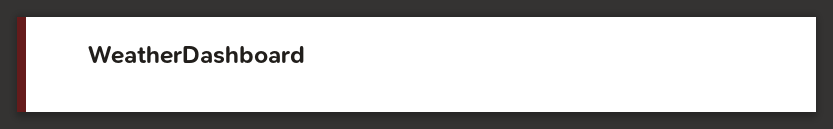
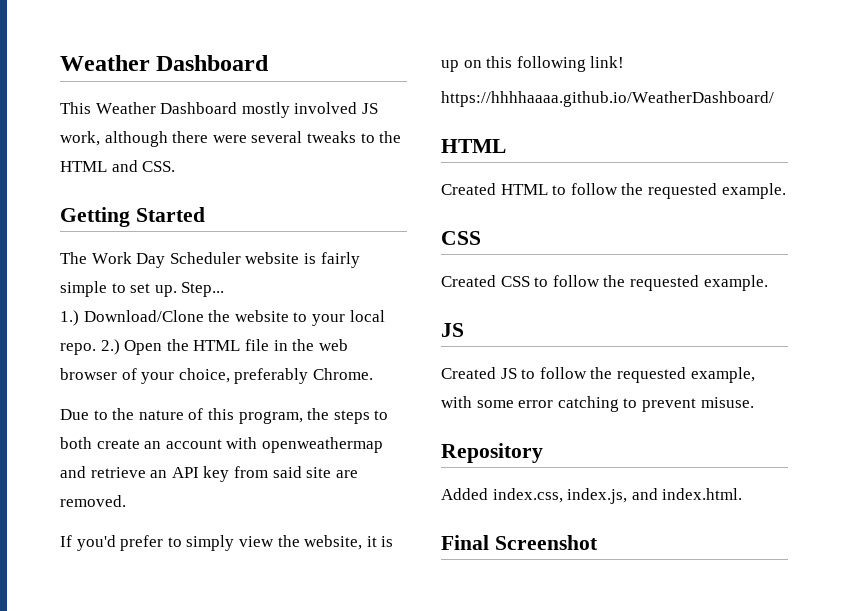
[88,45,305,64] WeatherDashboard -> [60,55,270,71] [60,102,378,118] [60,131,402,147] [60,160,176,172] [60,207,205,227] [60,252,360,268] [60,281,225,297] [60,310,385,326] [60,339,348,355] [60,368,373,384] [60,408,389,424] [60,437,383,453] [60,466,358,482] [60,495,126,507] [60,535,394,551] [441,56,625,72] [441,91,774,107] [441,139,506,153] [441,183,786,199] [441,231,481,245] [441,275,768,291] [441,323,464,337] [441,367,755,383] [441,396,754,412] [441,443,543,463] [441,488,743,504] [441,535,598,550] Weather Dashboard // This Weather Dashboard mostly involved JS work, although there were several tweaks to the HTML and CSS. // Getting Started // The Work Day Scheduler website is fairly simple to set up. Step... // 1.) Download/Clone the website to your local repo. 2.) Open the HTML file in the web browser of your choice, preferably Chrome. // Due to the nature of this program, the steps to both create an account with openweathermap and retrieve an API key from said site are removed. // If you'd prefer to simply view the website, it is up on this following link! // https://hhhhaaaa.github.io/WeatherDashboard/ // HTML // Created HTML to follow the requested example. // CSS // Created CSS to follow the requested example. // JS // Created JS to follow the requested example, with some error catching to prevent misuse. // Repository // Added index.css, index.js, and index.html. // Final Screenshot

